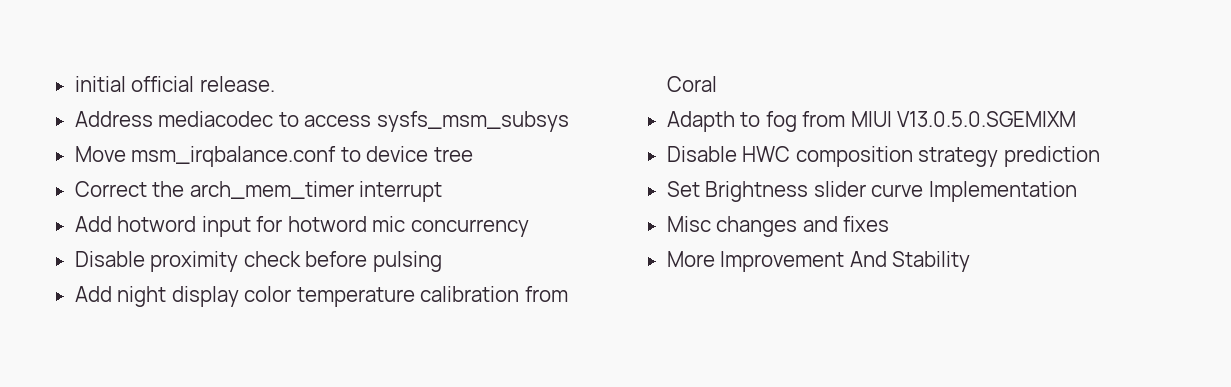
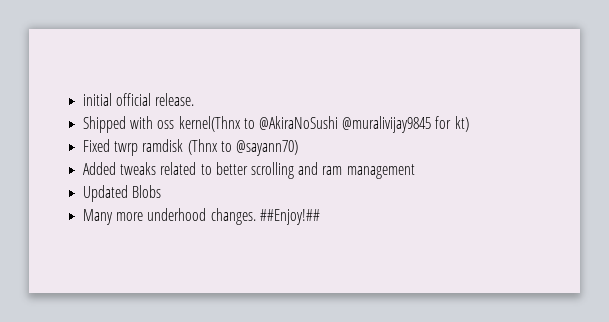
[74,111,569,132] [74,146,473,167] [74,181,443,202] [74,216,529,237] [74,251,442,272] [74,286,568,307] [666,76,717,92] [666,111,1077,132] [666,146,1100,167] [666,181,1077,202] [666,216,890,237] [666,251,971,272] Address mediacodec to access sysfs_msm_subsys // Move msm_irqbalance.conf to device tree // Correct the arch_mem_timer interrupt // Add hotword input for hotword mic concurrency // Disable proximity check before pulsing // Add night display color temperature calibration from Coral // Adapth to fog from MIUI V13.0.5.0.SGEMIXM // Disable HWC composition strategy prediction // Set Brightness slider curve Implementation // Misc changes and fixes // More Improvement And Stability -> [83,116,469,133] [83,139,298,156] [83,162,415,179] [83,185,162,202] [83,208,320,225] Shipped with oss kernel(Thnx to @AkiraNoSushi @muralivijay9845 for kt) // Fixed twrp ramdisk (Thnx to @sayann70) // Added tweaks related to better scrolling and ram management // Updated Blobs // Many more underhood changes. ##Enjoy!##

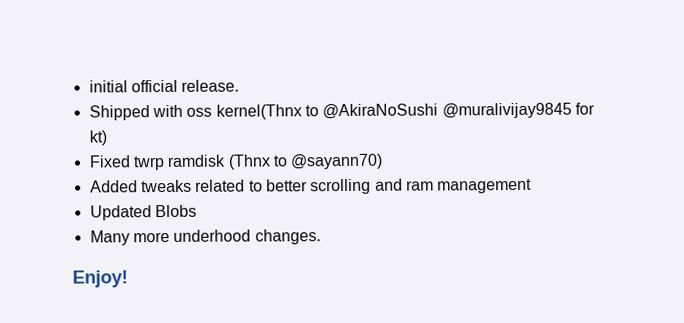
[259,209,320,225] ##Enjoy!## -> [72,270,128,288] // Enjoy!

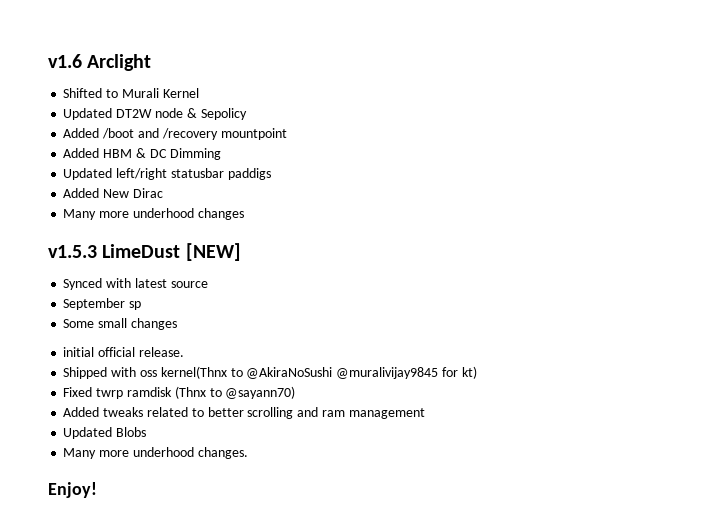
(88, 86) none -> [48,54,152,71] [63,88,199,98] [63,108,247,120] [63,128,287,140] [63,148,221,160] [63,168,271,180] [63,188,163,198] [63,208,244,220] [48,243,241,261] [63,278,208,290] [63,298,142,310] [63,318,177,330] v1.6 Arclight // Shifted to Murali Kernel // Updated DT2W node & Sepolicy // Added /boot and /recovery mountpoint // Added HBM & DC Dimming // Updated left/right statusbar paddigs // Added New Dirac // Many more underhood changes // v1.5.3 LimeDust [NEW] // Synced with latest source // September sp // Some small changes //

